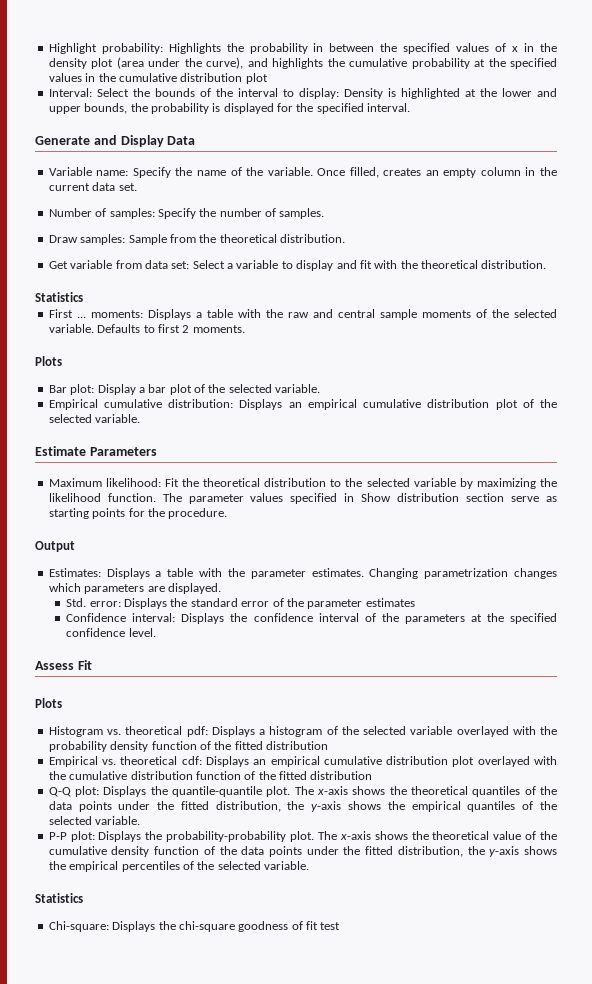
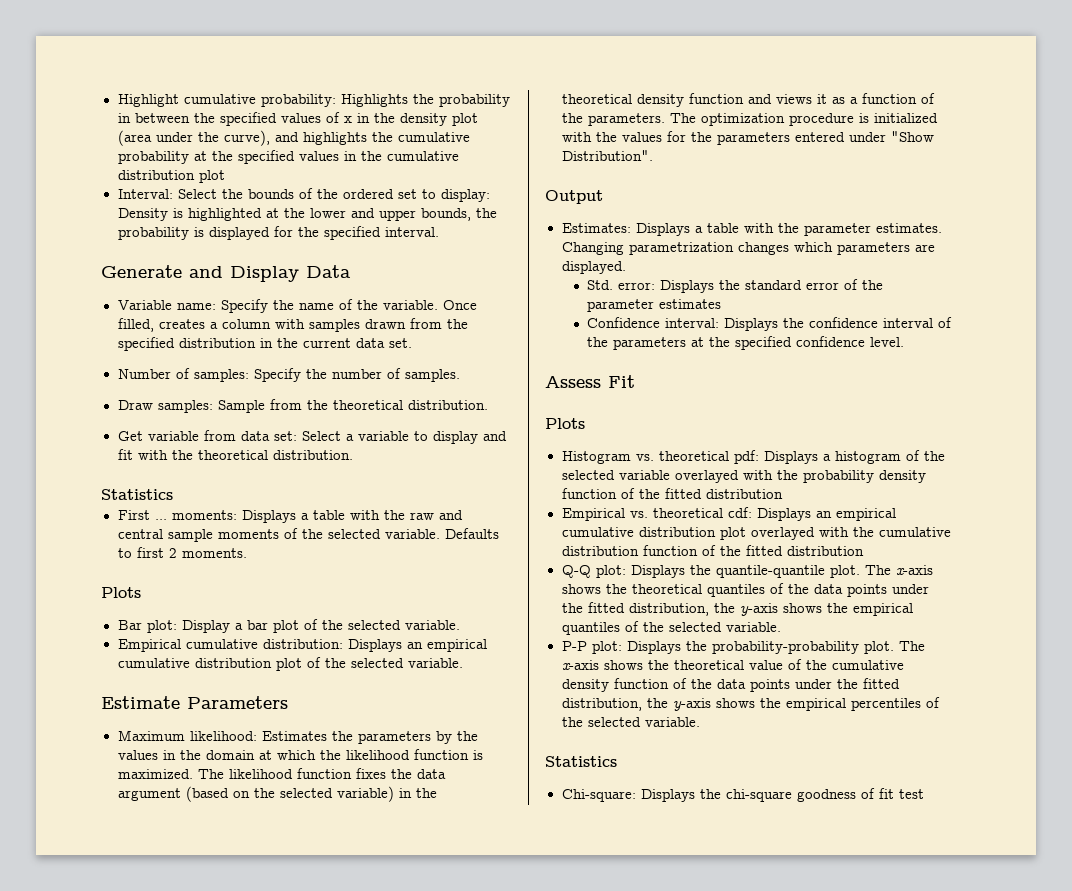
(97, 48) none -> [183,94,256,104] cumulative
[237,88,278,97] interval -> [342,189,417,199] ordered set
[425,167,521,178] an empty column -> [209,318,468,332] [117,337,256,351] a column with samples drawn from the specified distribution
[164,478,558,489] [48,493,557,504] [48,508,228,519] Fit the theoretical distribution to the selected variable by maximizing the likelihood function. The parameter values specified in Show distribution section serve as starting points for the procedure. -> [261,731,478,744] [117,749,483,760] [117,768,446,779] [117,786,437,802] [561,93,935,107] [561,113,938,126] [561,131,934,145] [561,150,653,161] Estimates the parameters by the values in the domain at which the likelihood function is maximized. The likelihood function fixes the data argument (based on the selected variable) in the theoretical density function and views it as a function of the parameters. The optimization procedure is initialized with the values for the parameters entered under "Show Distribution".

